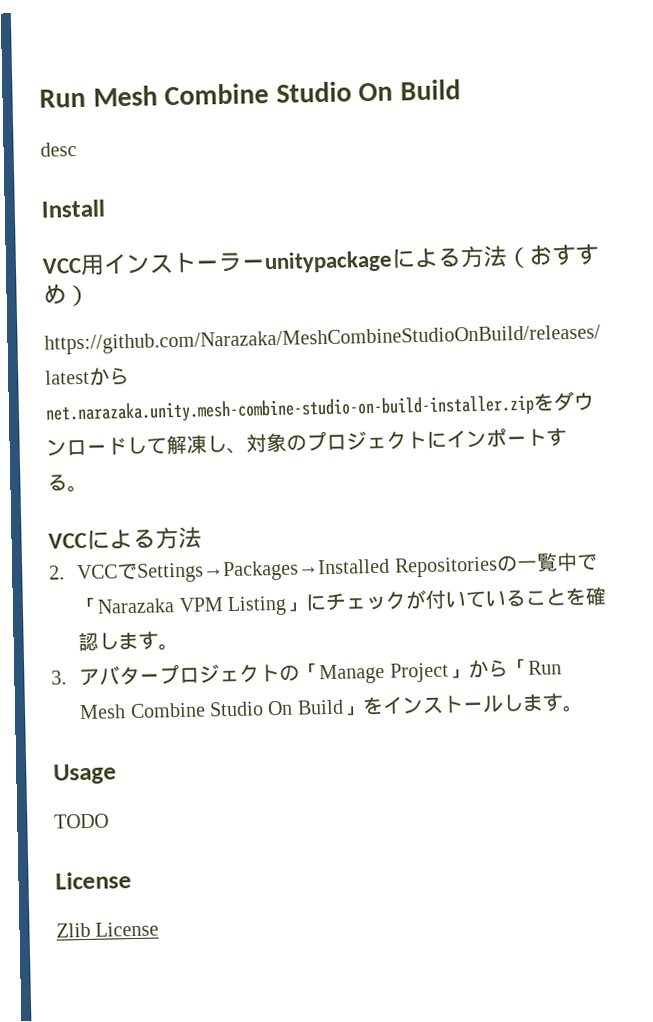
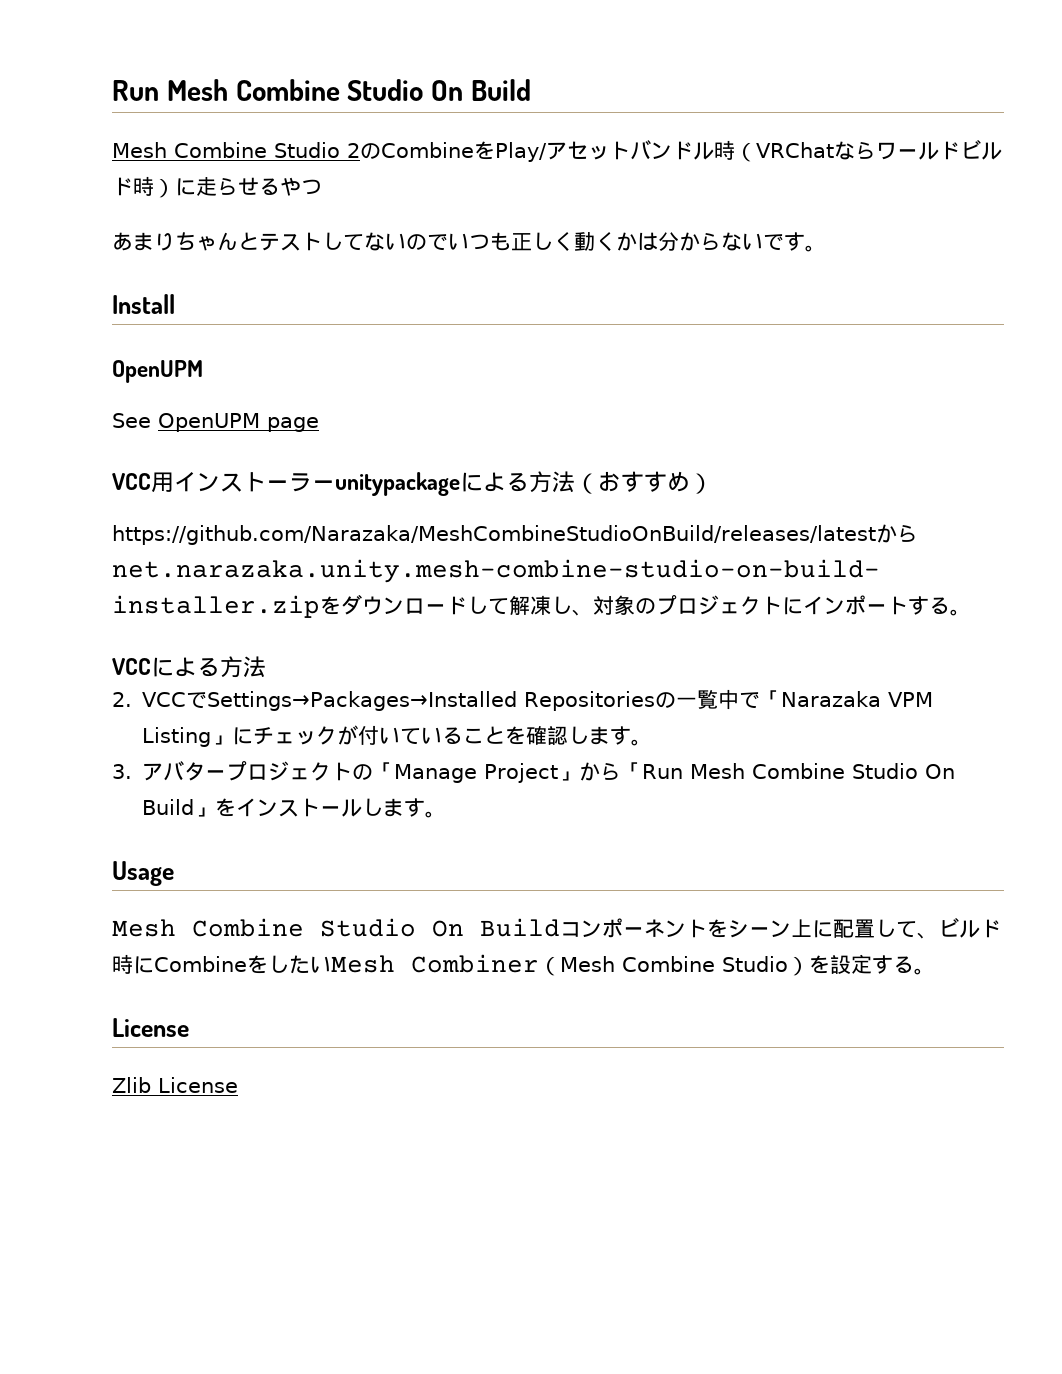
[40,142,77,157] [41,199,105,218] desc // Install -> [112,140,1002,162] [112,176,322,198] [112,232,826,252] [112,294,175,314] [112,360,203,383] [112,413,319,432] Mesh Combine Studio 2のCombineをPlay/アセットバンドル時（VRChatならワールドビルド時）に走らせるやつ // あまりちゃんとテストしてないのでいつも正しく動くかは分からないです。 // Install // OpenUPM // See OpenUPM page
[54,813,109,829] TODO -> [112,918,1001,939] [112,954,935,976] Mesh Combine Studio On Buildコンポーネントをシーン上に配置して、ビルド時にCombineをしたいMesh Combiner（Mesh Combine Studio）を設定する。

